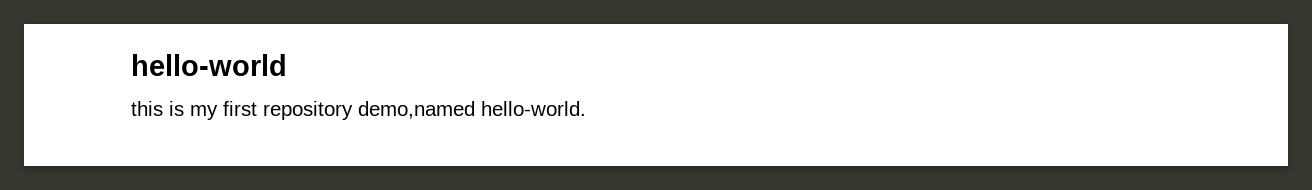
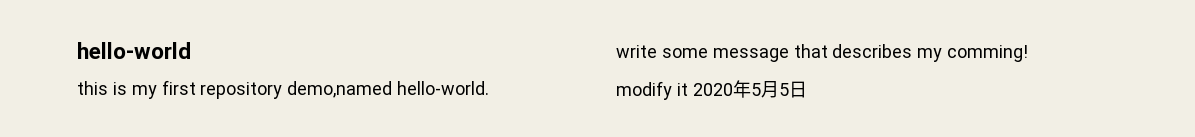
(586, 108) none -> [616,44,1029,62] [616,80,807,100] // write some message that describes my comming! // modify it 2020年5月5日

